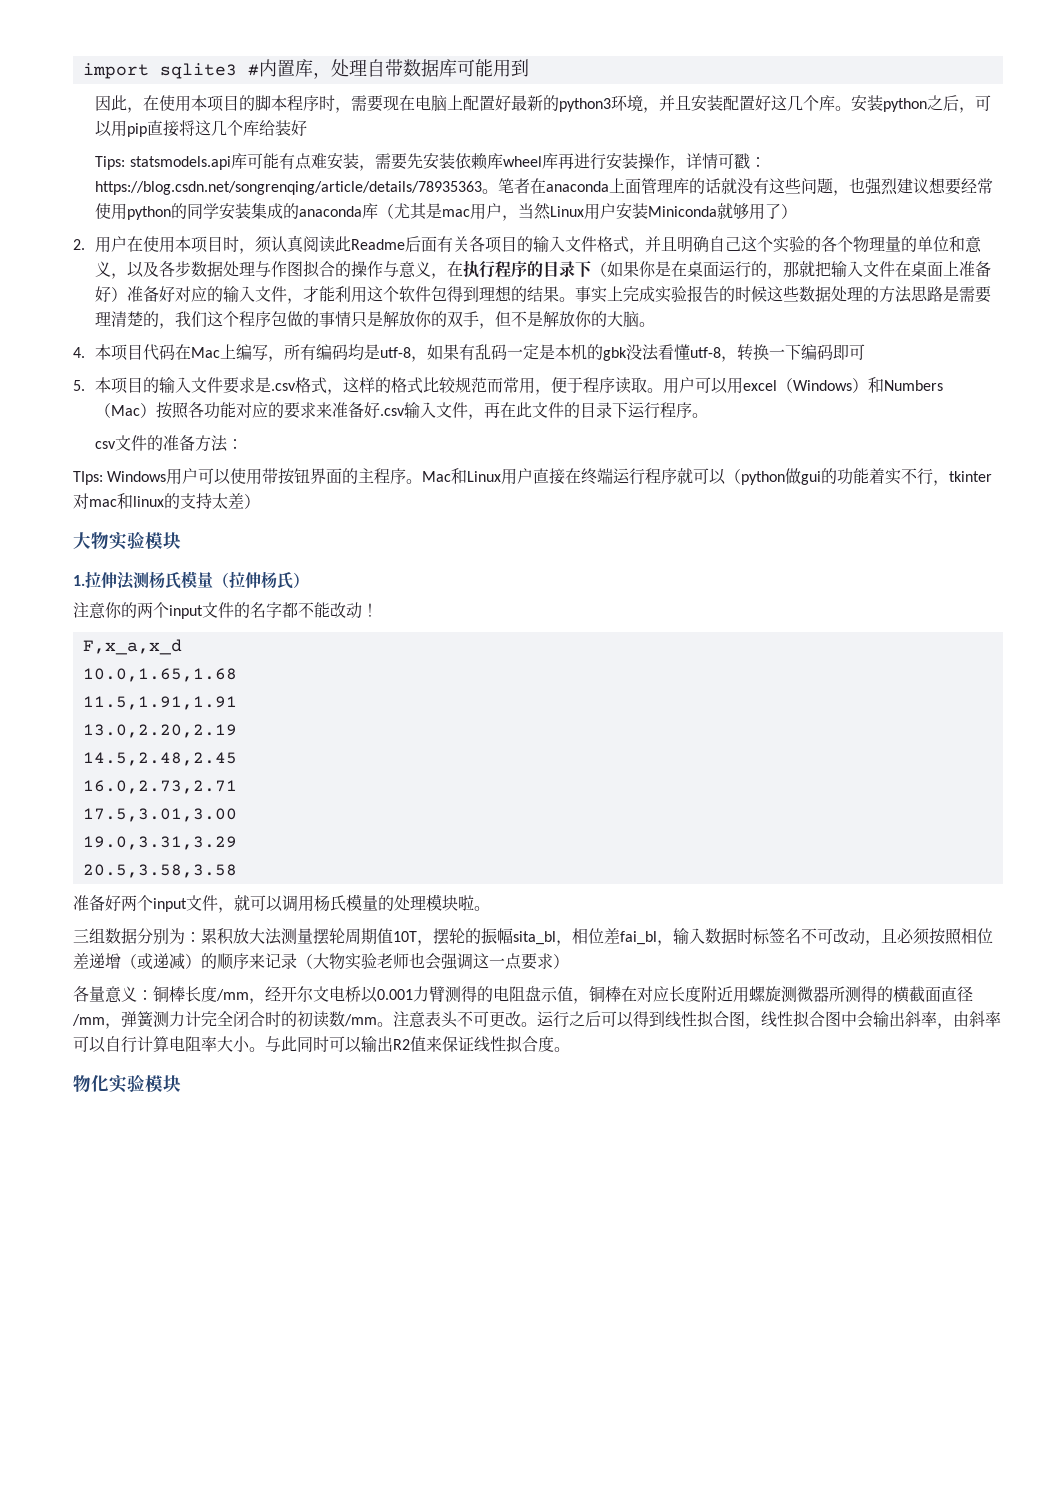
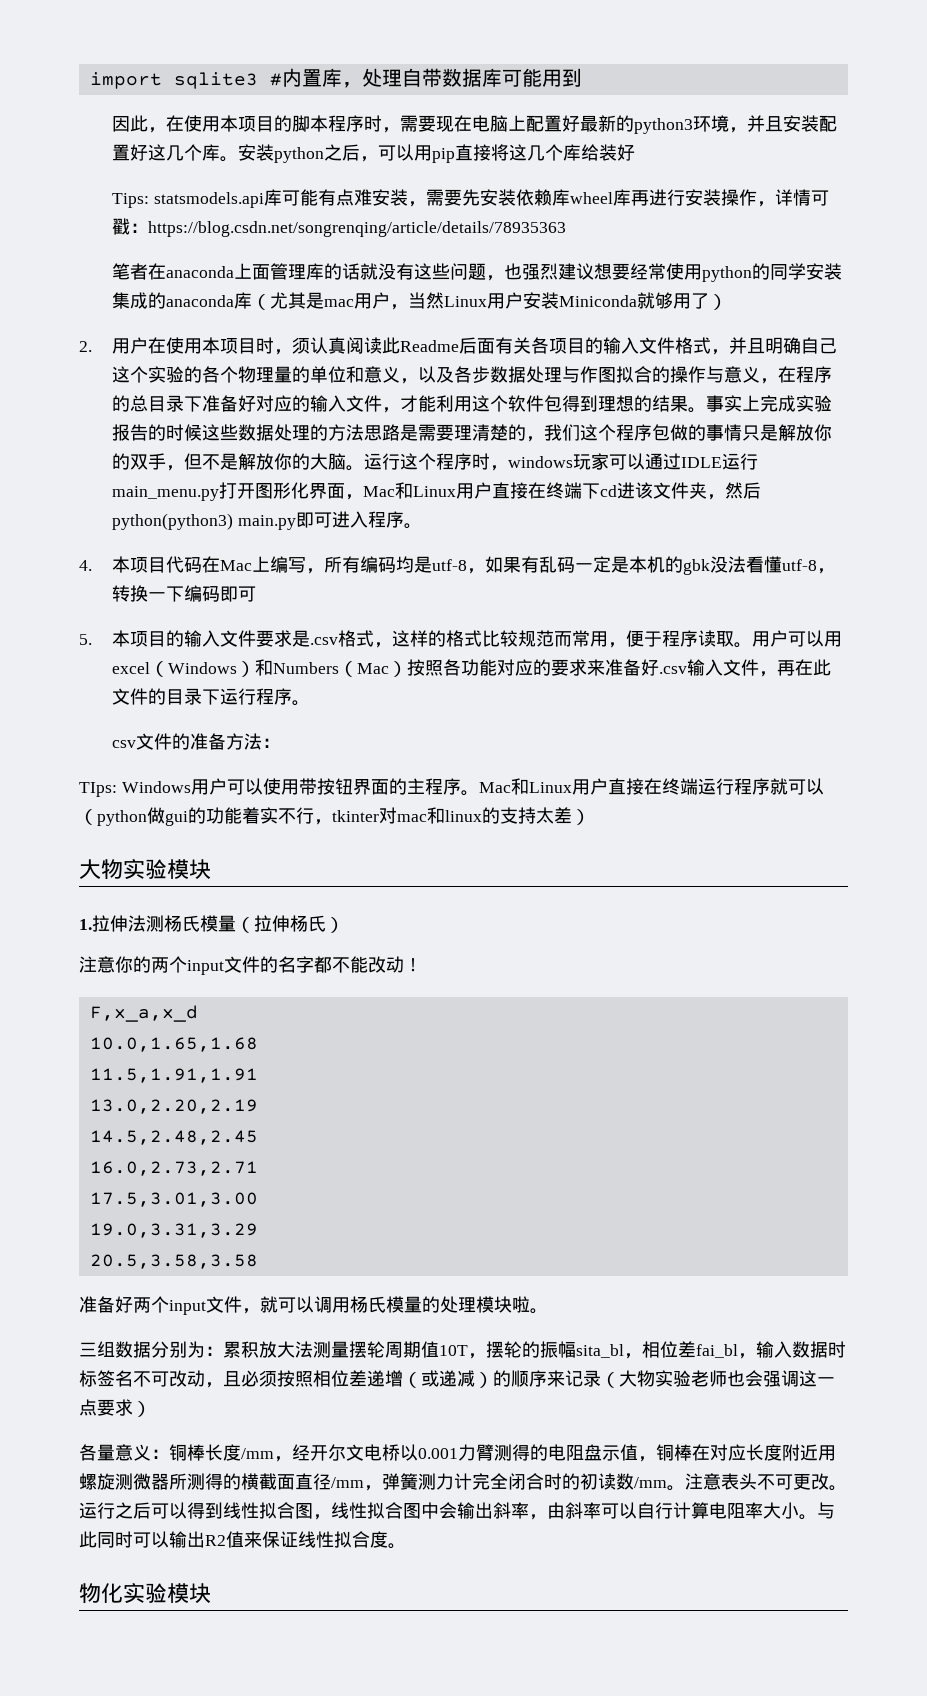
[482,189,499,194] 。 -> (567, 229) //
[463,261,992,279] [95,286,128,302] 执行程序的目录下（如果你是在桌面运行的，那就把输入文件在桌面上准备好） -> [796,366,833,383] [112,395,203,412] 程序的总目录下
(656, 324) none -> [364,453,759,471] [112,482,762,501] [112,511,423,530] 运行这个程序时，windows玩家可以通过IDLE运行main_menu.py打开图形化界面，Mac和Linux用户直接在终端下cd进该文件夹，然后python(python3) main.py即可进入程序。

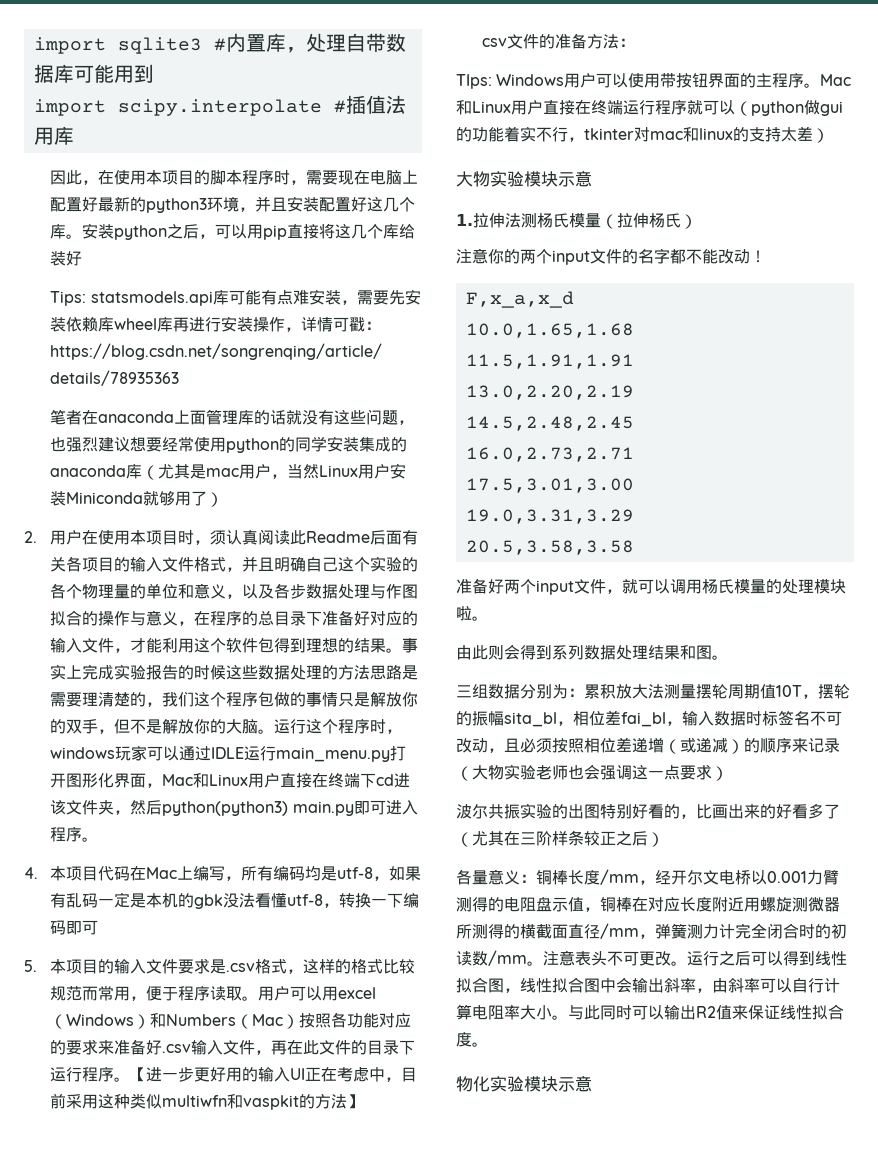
(582, 77) none -> [33,95,406,116] [33,126,74,145] // import scipy.interpolate #插值法用库
(311, 703) none -> [130,1066,418,1082] [50,1093,364,1110] 【进一步更好用的输入UI正在考虑中，目前采用这种类似multiwfn和vaspkit的方法】
(211, 869) none -> [558,171,592,187] 示意
(548, 1311) none -> [456,644,728,660] // 由此则会得到系列数据处理结果和图。
(151, 1409) none -> [456,803,840,819] [456,830,664,847] // 波尔共振实验的出图特别好看的，比画出来的好看多了（尤其在三阶样条较正之后）
(211, 1593) none -> [558,1076,592,1092] 示意

